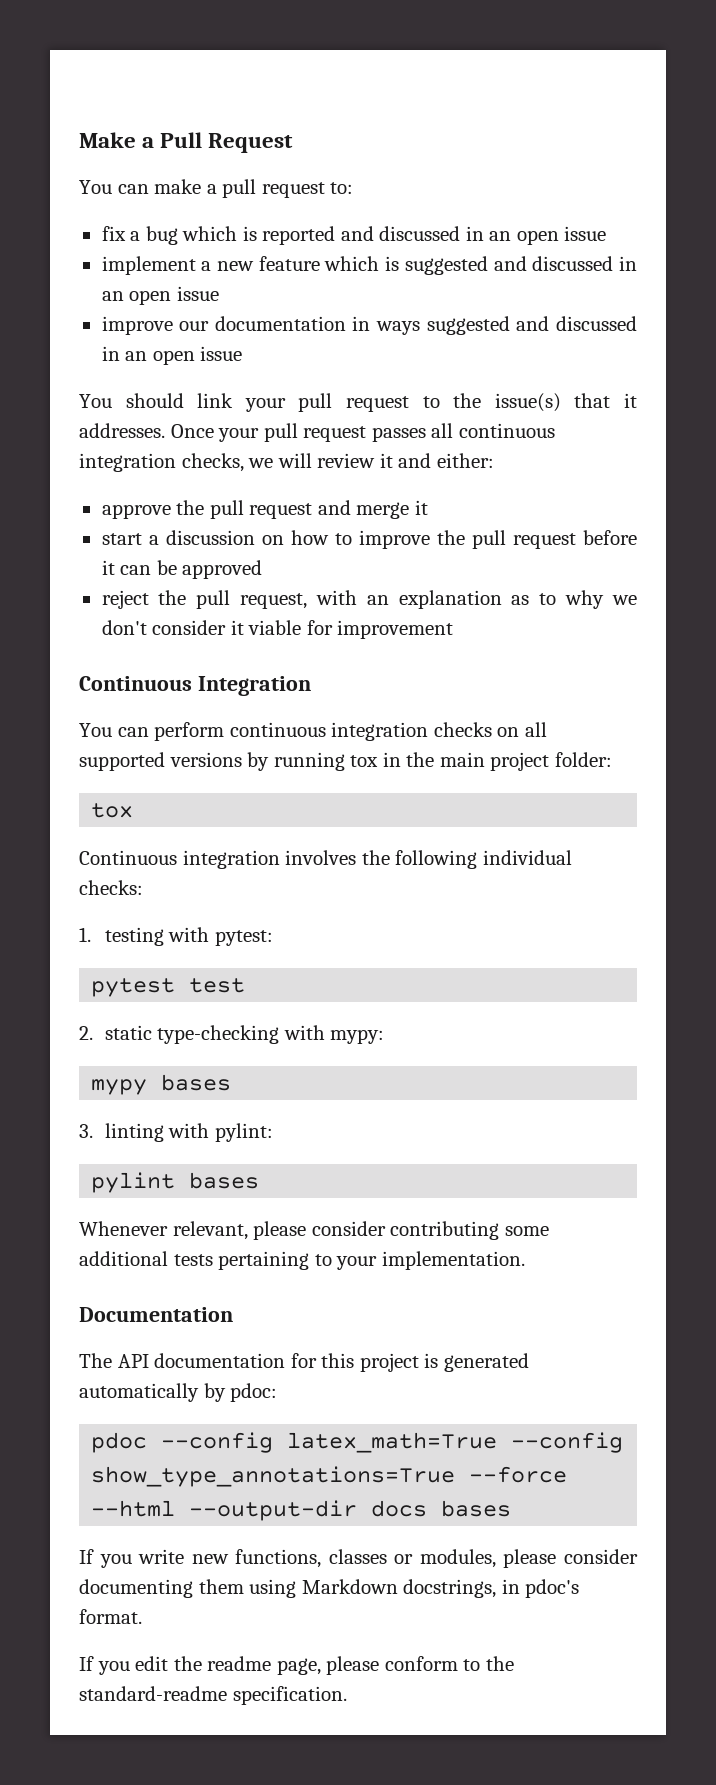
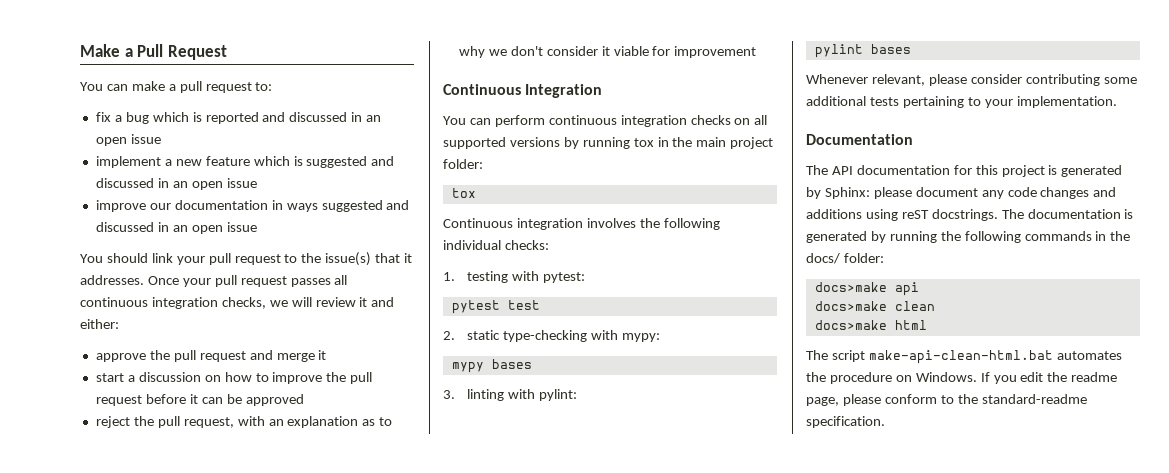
[79,1383,278,1402] [91,1432,624,1453] [91,1466,568,1487] [91,1500,512,1521] [79,1549,638,1568] [79,1579,580,1598] [79,1609,142,1624] automatically by pdoc: // pdoc --config latex_math=True --config show_type_annotations=True --force --html --output-dir docs bases // If you write new functions, classes or modules, please consider documenting them using Markdown docstrings, in pdoc's format. // -> [806,187,1117,199] [806,209,1134,221] [806,231,1131,243] [806,253,884,264] [814,282,919,296] [814,301,935,311] [814,320,927,330] [806,350,1122,364] [806,372,977,384] by Sphinx: please document any code changes and additions using reST docstrings. The documentation is generated by running the following commands in the docs/ folder: // docs>make api // docs>make clean // docs>make html // The script make-api-clean-html.bat automates the procedure on Windows.

